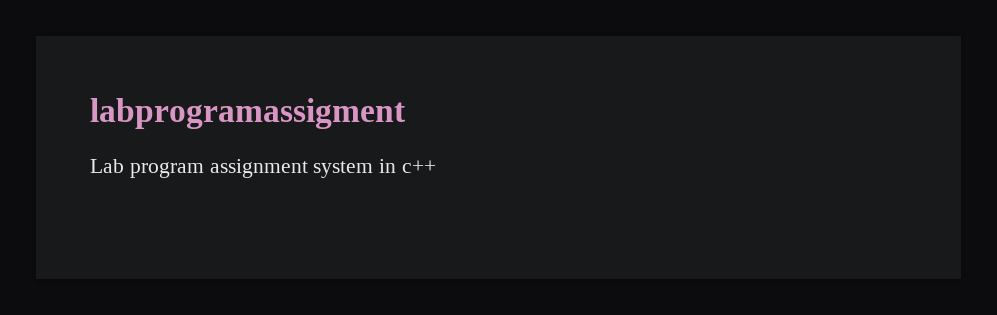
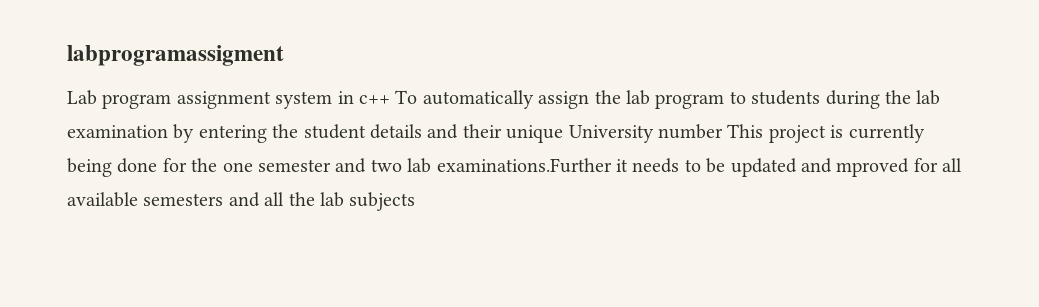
(437, 166) none -> [395,90,941,109] [67,124,925,143] [67,158,963,177] [67,192,416,211] To automatically assign the lab program to students during the lab examination by entering the student details and their unique University number This project is currently being done for the one semester and two lab examinations.Further it needs to be updated and mproved for all available semesters and all the lab subjects

